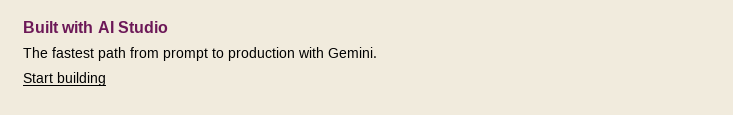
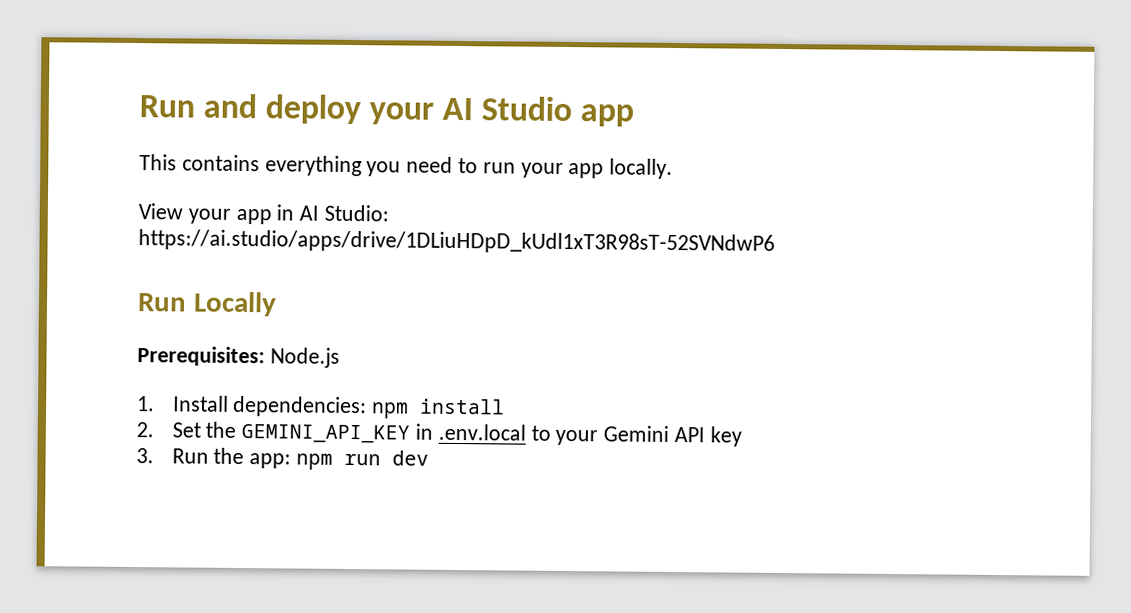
[23,21,168,33] [23,47,377,61] [23,72,106,86] Built with AI Studio // The fastest path from prompt to production with Gemini. // Start building -> [139,93,635,127] [139,154,674,179] [138,203,390,225] [138,229,775,255] [137,291,277,317] [137,346,340,368] [137,395,506,419] [136,421,742,447] [136,447,429,470] Run and deploy your AI Studio app // This contains everything you need to run your app locally. // View your app in AI Studio: https://ai.studio/apps/drive/1DLiuHDpD_kUdl1xT3R98sT-52SVNdwP6 // Run Locally // Prerequisites: Node.js // 1. Install dependencies: npm install // 2. Set the GEMINI_API_KEY in .env.local to your Gemini API key // 3. Run the app: npm run dev

